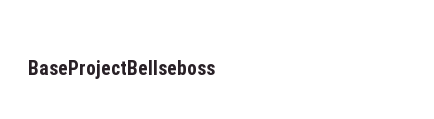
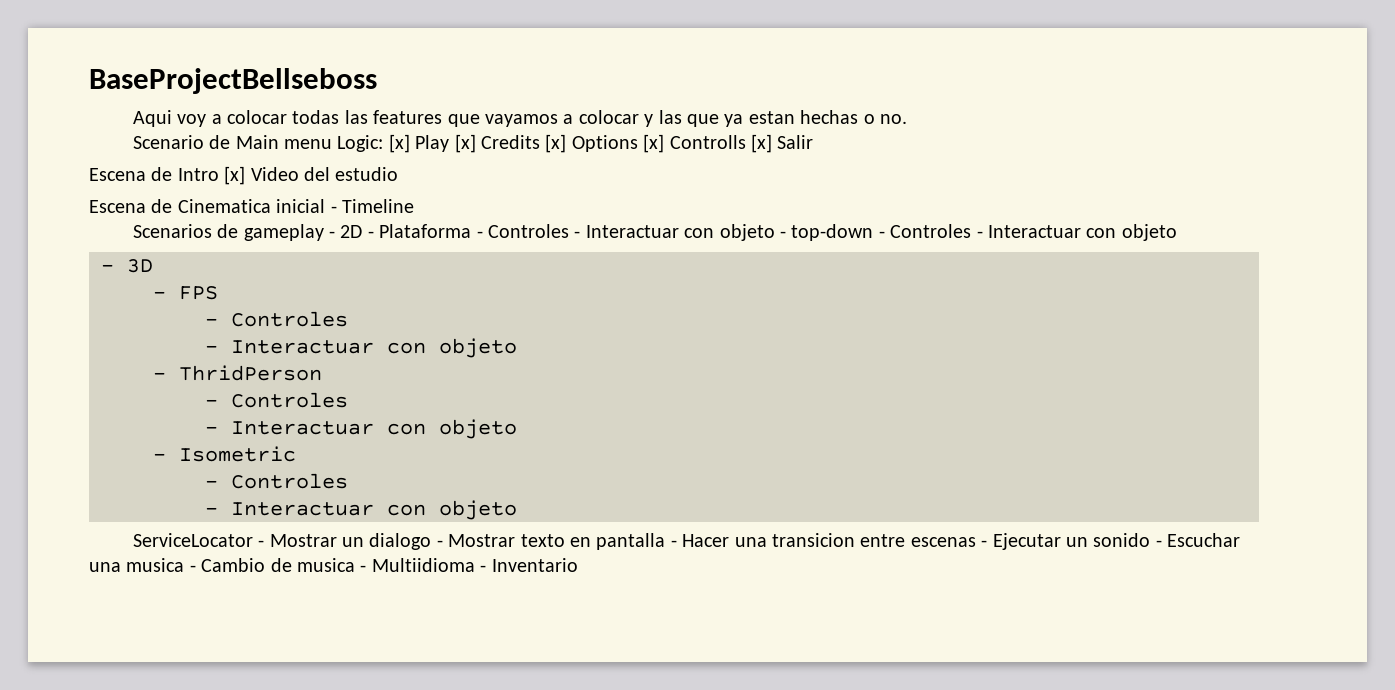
(215, 69) none -> [132,110,907,127] [132,134,814,153] [89,166,399,185] [89,199,414,213] [132,224,1177,241] [101,259,153,273] [153,286,218,300] [205,311,348,327] [205,338,517,358] [153,365,322,381] [205,392,348,408] [205,419,517,439] [153,446,296,462] [205,473,348,489] [205,500,517,520] [132,533,1241,550] [89,558,578,572] // Aqui voy a colocar todas las features que vayamos a colocar y las que ya estan hechas o no. // Scenario de Main menu Logic: [x] Play [x] Credits [x] Options [x] Controlls [x] Salir // Escena de Intro [x] Video del estudio // Escena de Cinematica inicial - Timeline // Scenarios de gameplay - 2D - Plataforma - Controles - Interactuar con objeto - top-down - Controles - Interactuar con objeto // - 3D // - FPS // - Controles // - Interactuar con objeto // - ThridPerson // - Controles // - Interactuar con objeto // - Isometric // - Controles // - Interactuar con objeto // ServiceLocator - Mostrar un dialogo - Mostrar texto en pantalla - Hacer una transicion entre escenas - Ejecutar un sonido - Escuchar una musica - Cambio de musica - Multiidioma - Inventario

